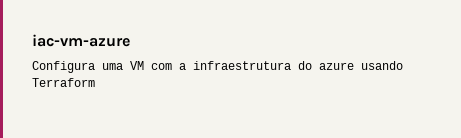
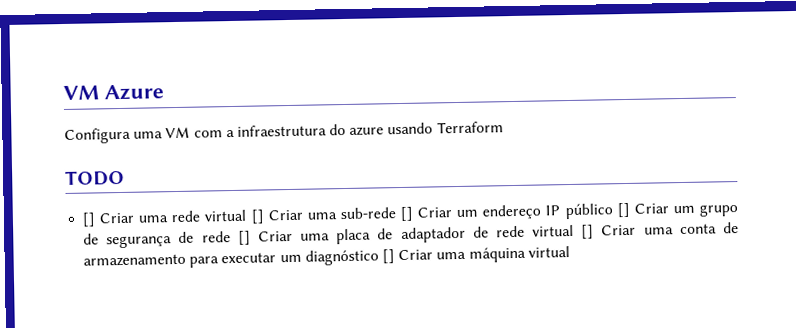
[32,34,130,47] iac-vm-azure -> [63,84,164,101] VM Azure
(95, 82) none -> [65,169,125,186] [82,202,739,227] [83,222,739,249] [83,246,570,268] // TODO // [] Criar uma rede virtual [] Criar uma sub-rede [] Criar um endereço IP público [] Criar um grupo de segurança de rede [] Criar uma placa de adaptador de rede virtual [] Criar uma conta de armazenamento para executar um diagnóstico [] Criar uma máquina virtual

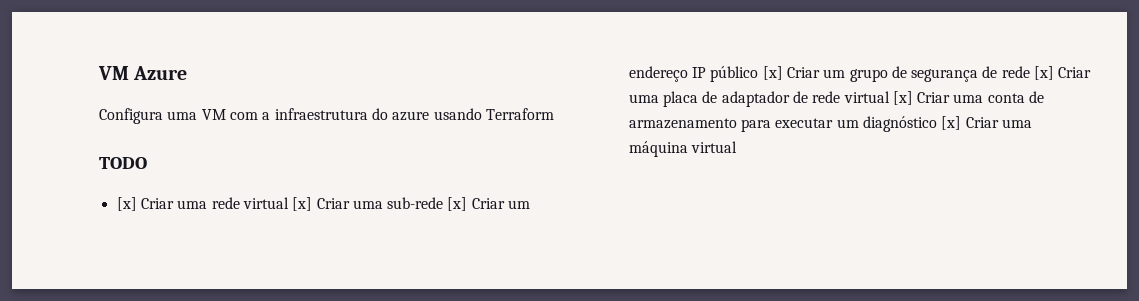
[82,212,97,227] [] -> [116,197,137,211] [x]
[250,209,265,224] [] -> [292,197,313,211] [x]
[400,206,415,222] [] -> [447,197,468,211] [x]
[616,202,630,218] [] -> [762,66,783,80] [x]
[237,230,251,245] [] -> [1034,66,1055,80] [x]
[581,224,595,239] [] -> [892,91,913,105] [x]
[381,249,395,264] [] -> [941,116,962,130] [x]

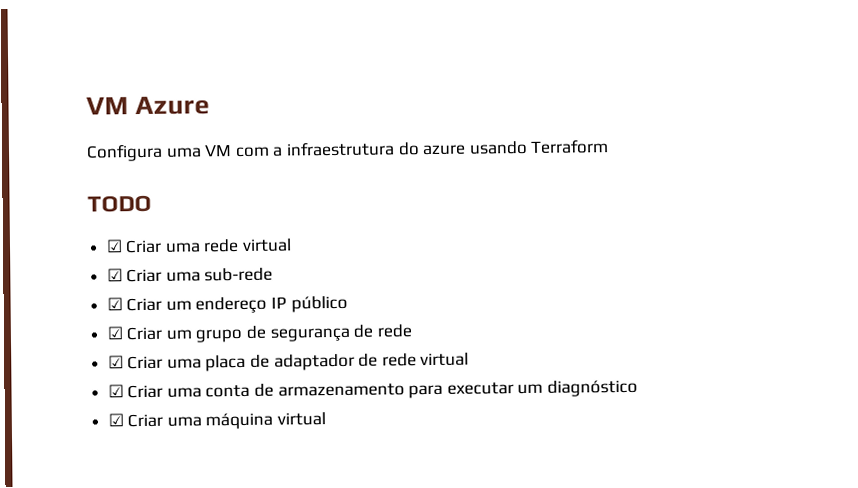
[116,197,137,211] [x] -> [105,239,123,253] ☑
[292,197,313,211] [x] -> [106,268,123,282] // ☑
[447,197,468,211] [x] -> [106,297,123,311] // ☑
[762,66,783,80] [x] -> [106,326,123,340] // ☑
[1034,66,1055,80] [x] -> [107,355,124,369] // ☑
[892,91,913,105] [x] -> [107,384,124,398] // ☑
[941,116,962,130] [x] -> [107,413,124,427] // ☑

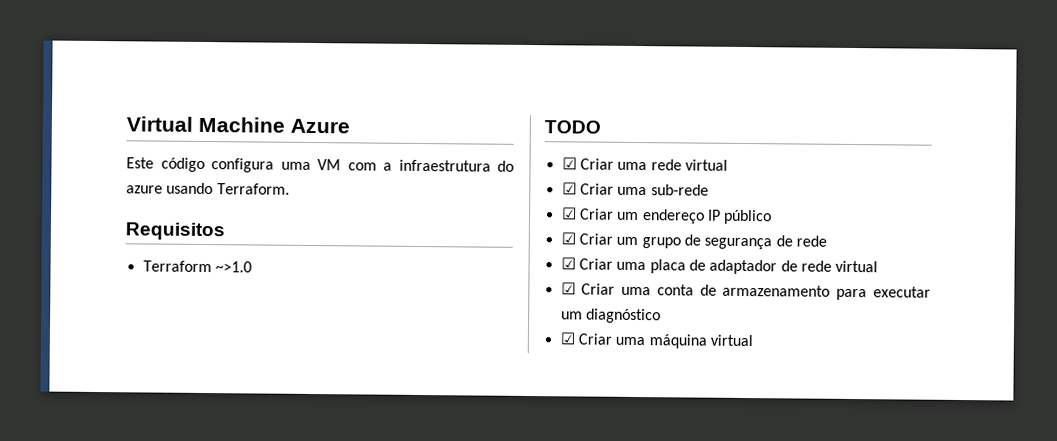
[86,96,129,115] VM -> [126,116,285,133] Virtual Machine
[86,143,163,162] Configura -> [126,157,274,173] Este código configura
(528, 147) none -> [216,183,290,195] [125,222,225,241] Terraform. // Requisitos //
(610, 146) none -> [214,261,252,273] ~>1.0

